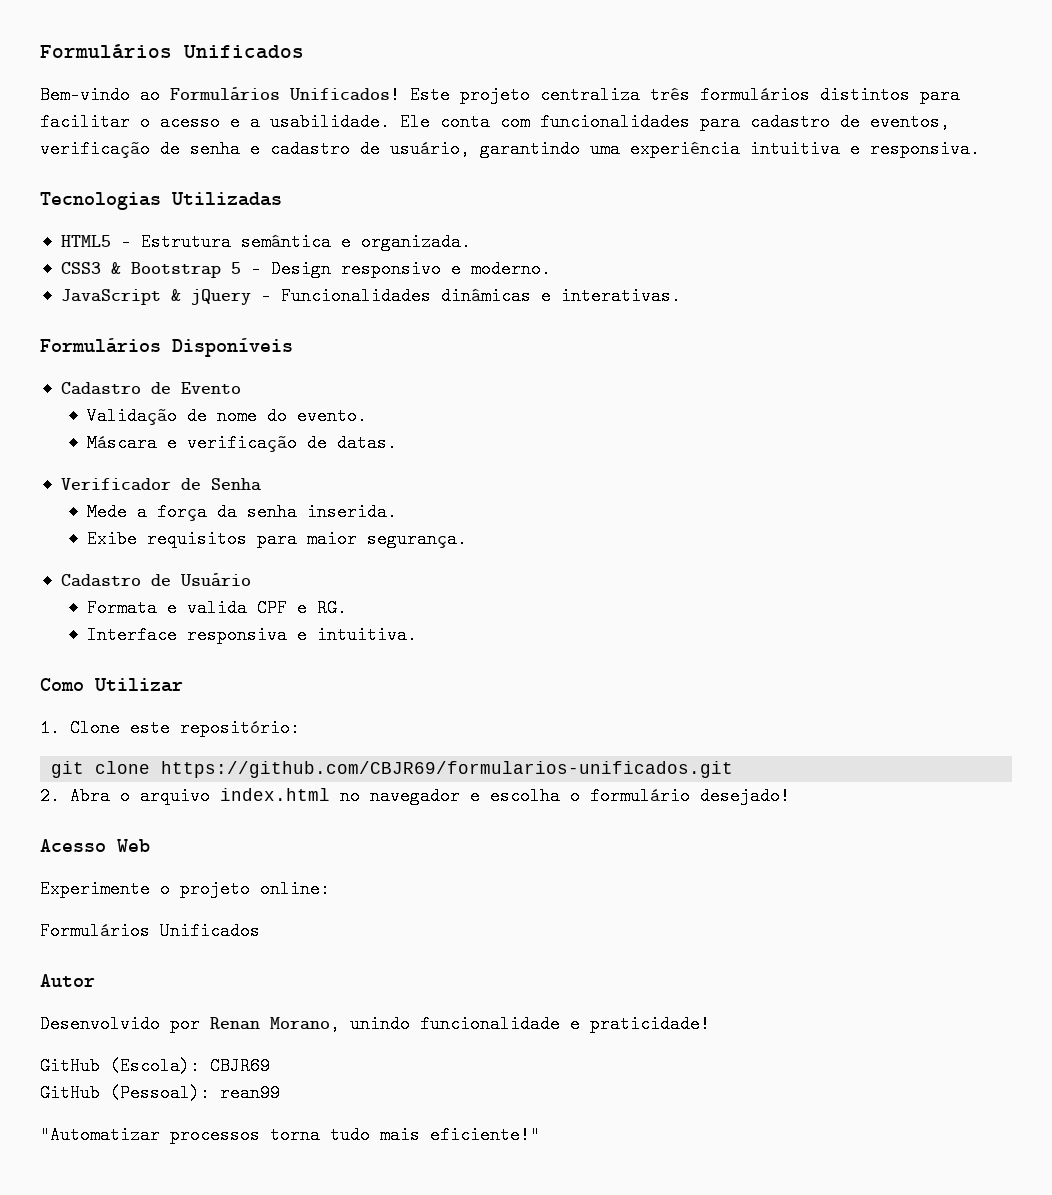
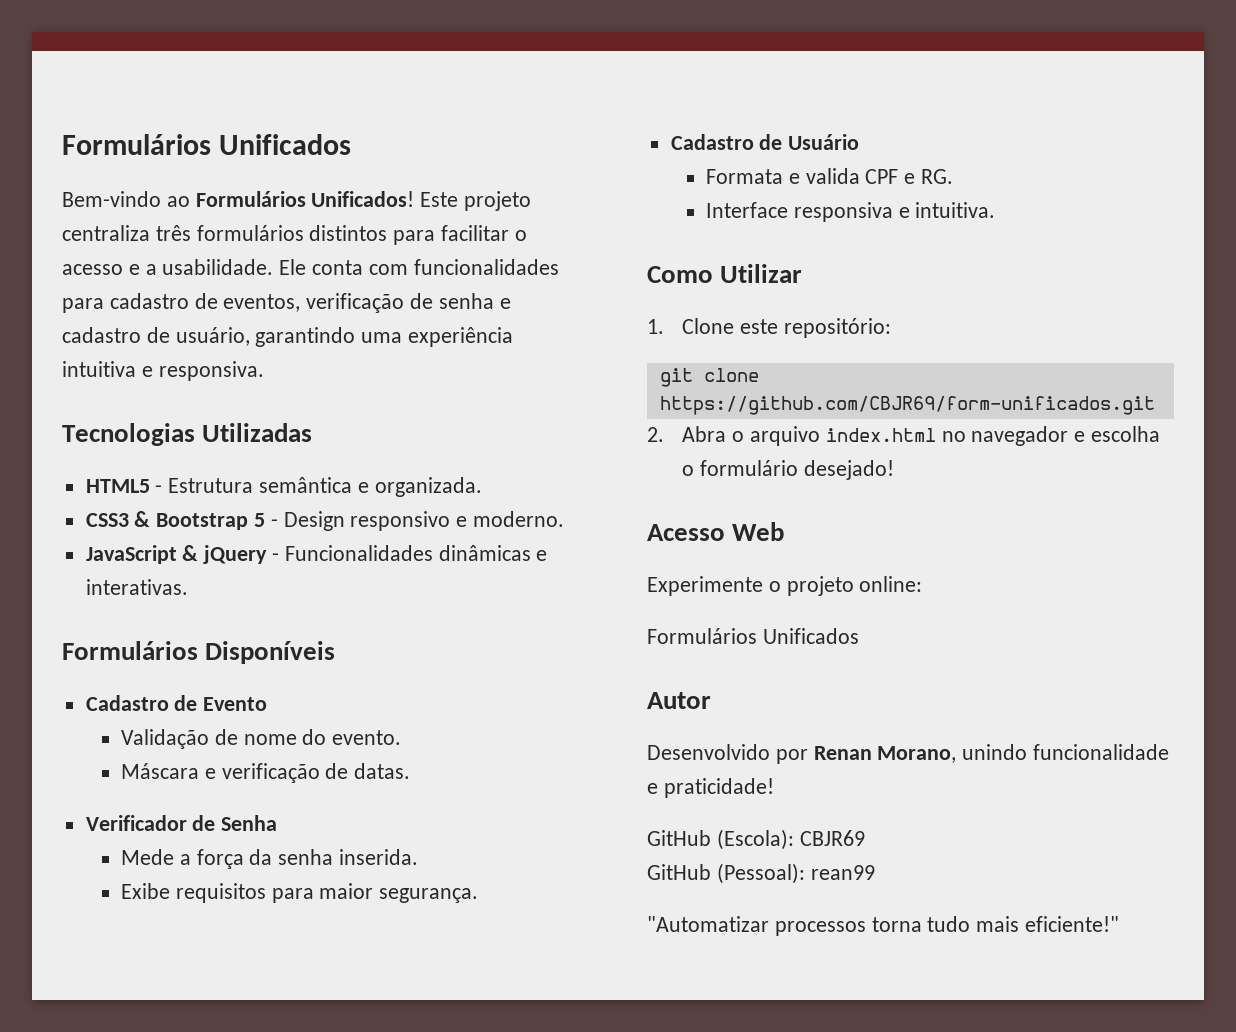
[161,761,734,778] https://github.com/CBJR69/formularios-unificados.git -> [659,396,1155,415] https://github.com/CBJR69/form-unificados.git

